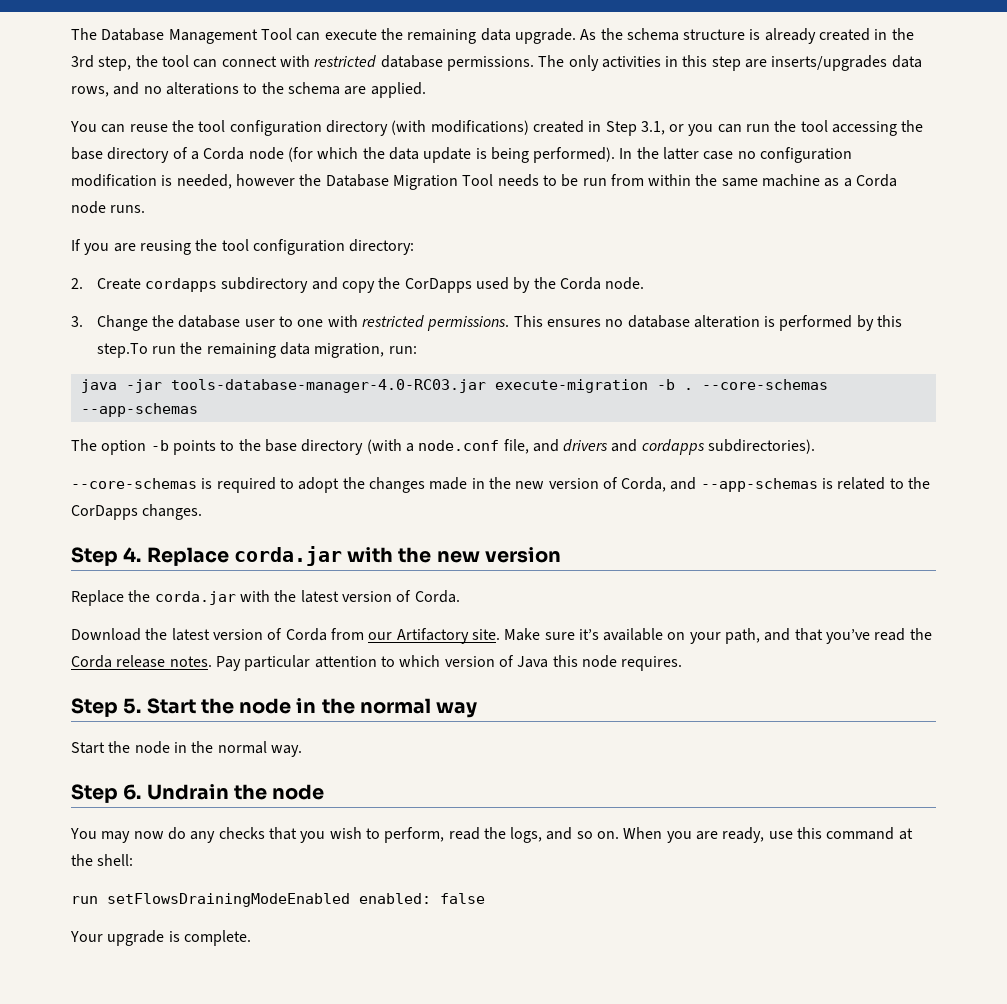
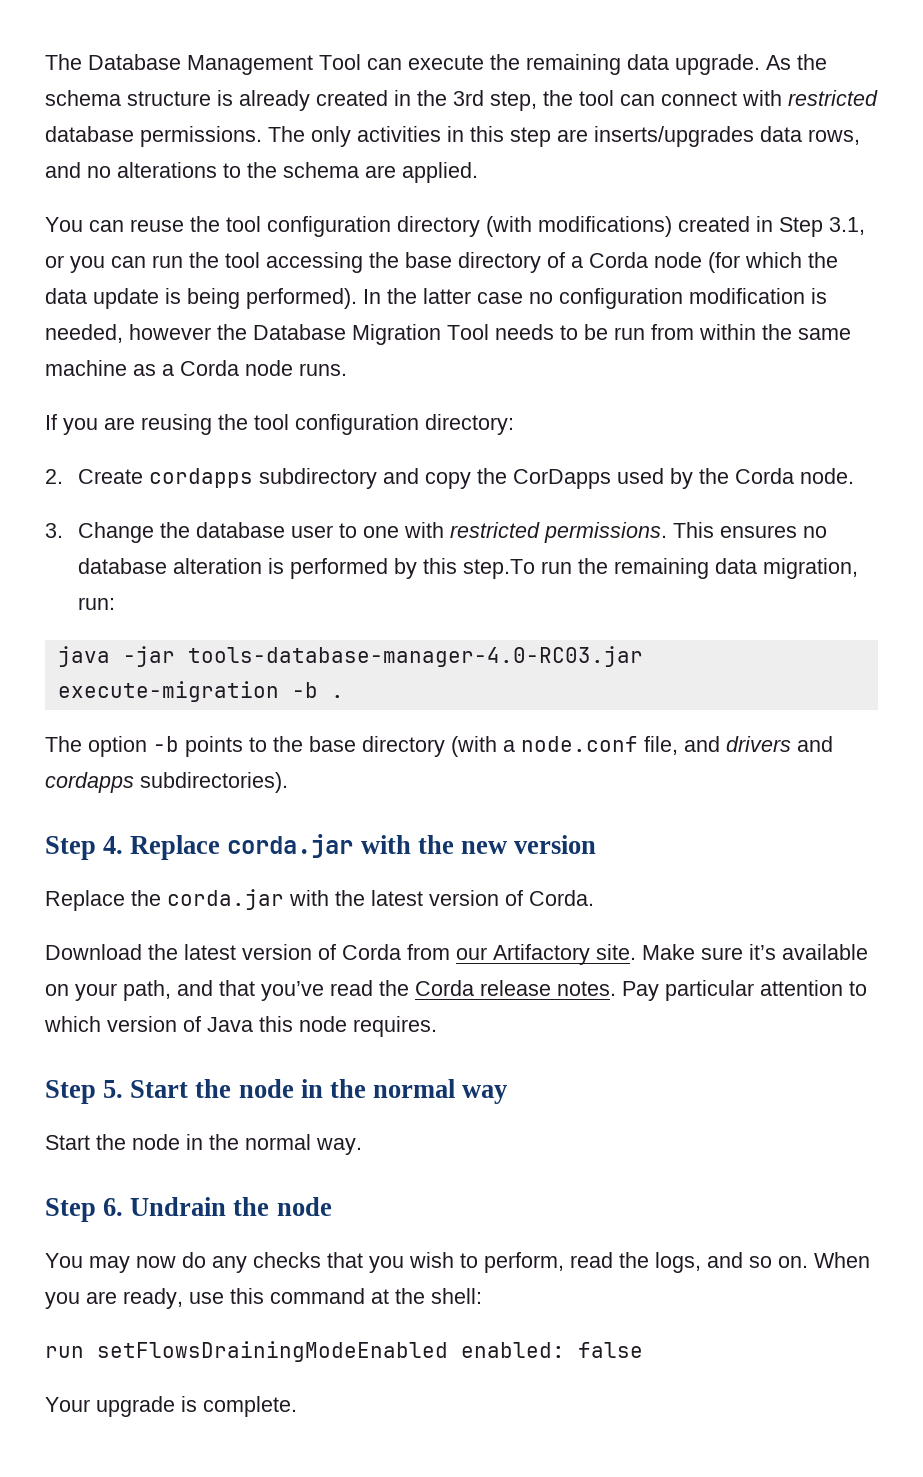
[701,379,828,390] [80,403,198,417] --core-schemas --app-schemas -> (344, 696) none
[71,477,931,493] [71,504,203,520] // --core-schemas is required to adopt the changes made in the new version of Corda, and --app-schemas is related to the CorDapps changes. -> (288, 782) none

